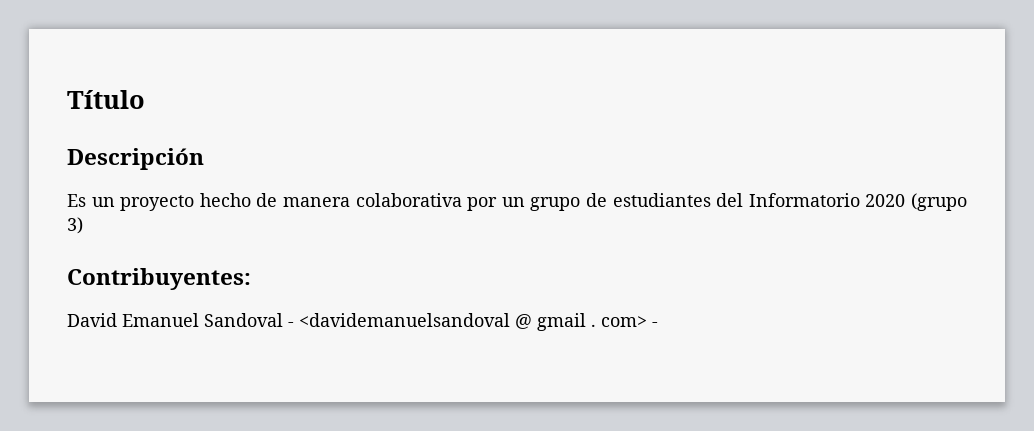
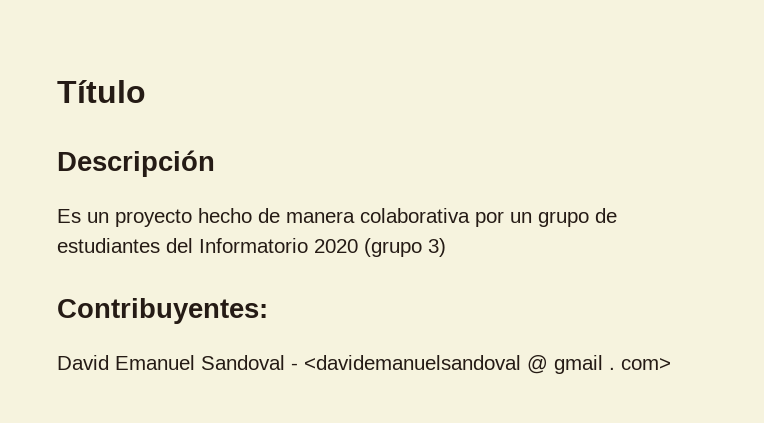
[652,322,658,327] - -> (671, 364) none

